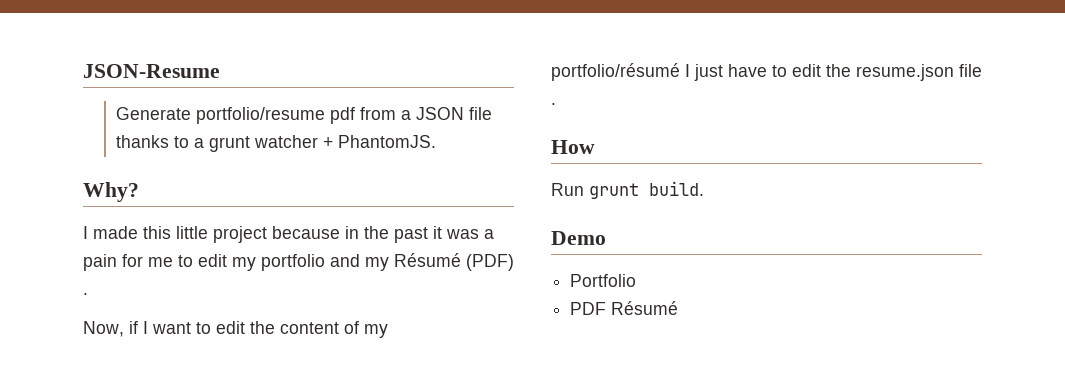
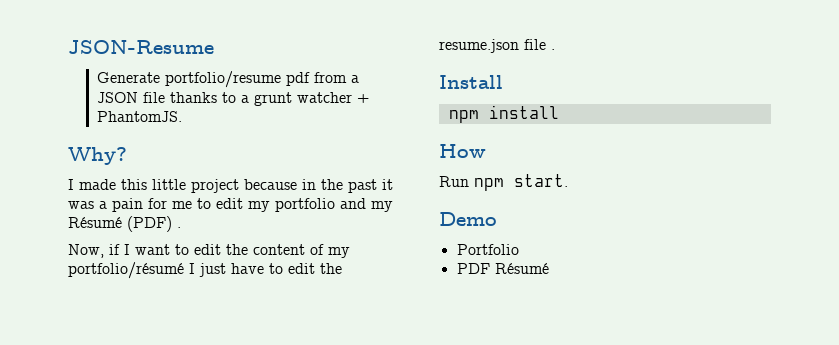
(556, 104) none -> [439,75,503,89] [448,105,559,123] // Install // npm install
[589,181,704,199] grunt build. -> [474,174,568,191] npm start.

